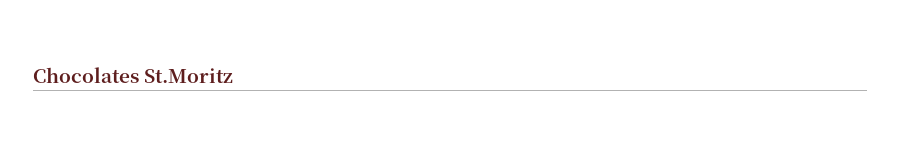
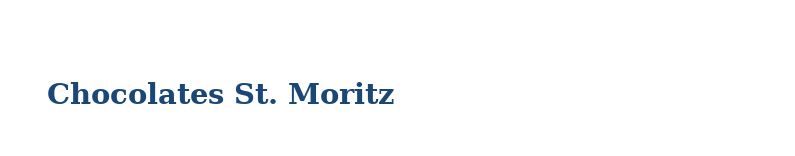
[144,68,234,83] St.Moritz -> [234,82,394,104] St. Moritz

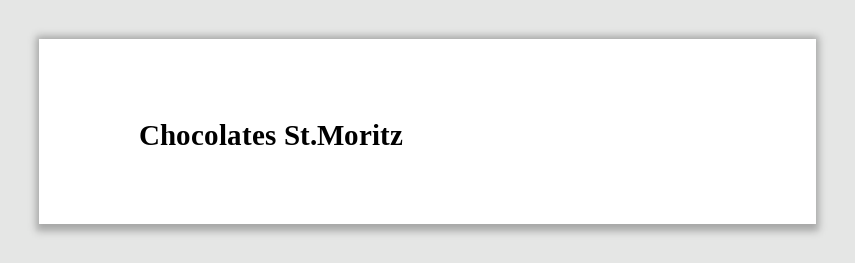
[234,82,394,104] St. Moritz -> [283,124,403,145] St.Moritz

